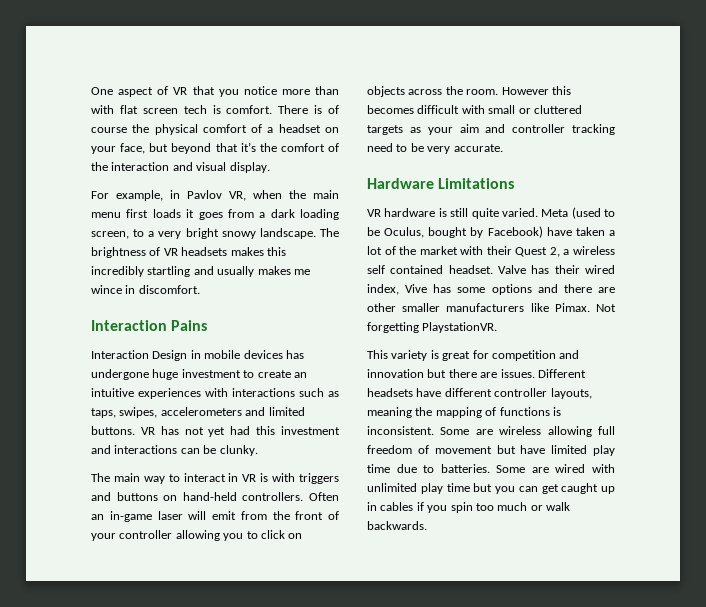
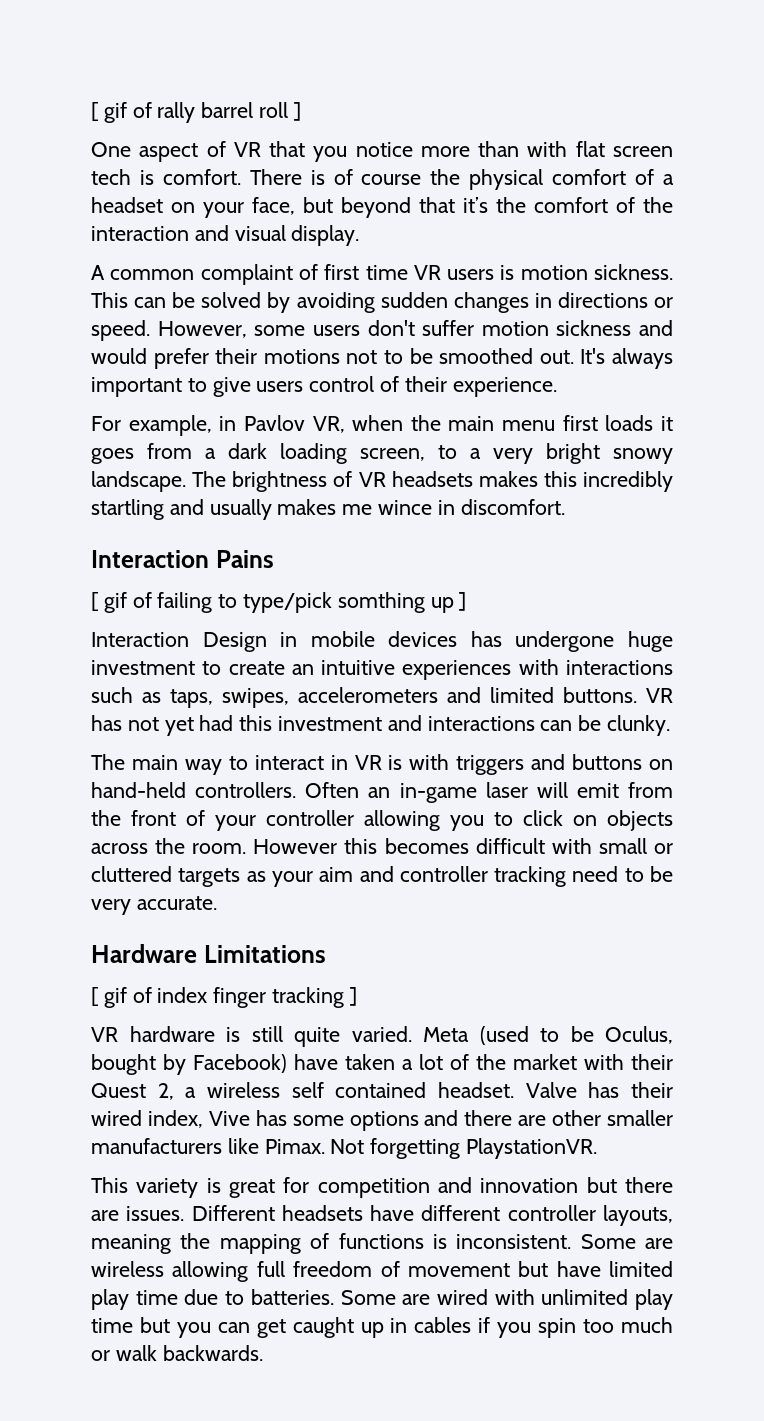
(91, 91) none -> [91,102,301,123] [ gif of rally barrel roll ] //
(270, 167) none -> [91,264,673,285] [91,292,673,313] [91,320,673,341] [91,348,673,369] [91,376,557,397] // A common complaint of first time VR users is motion sickness. This can be solved by avoiding sudden changes in directions or speed. However, some users don't suffer motion sickness and would prefer their motions not to be smoothed out. It's always important to give users control of their experience.
(208, 325) none -> [91,592,467,613] // [ gif of failing to type/pick somthing up ]
(515, 183) none -> [91,987,357,1008] // [ gif of index finger tracking ]

